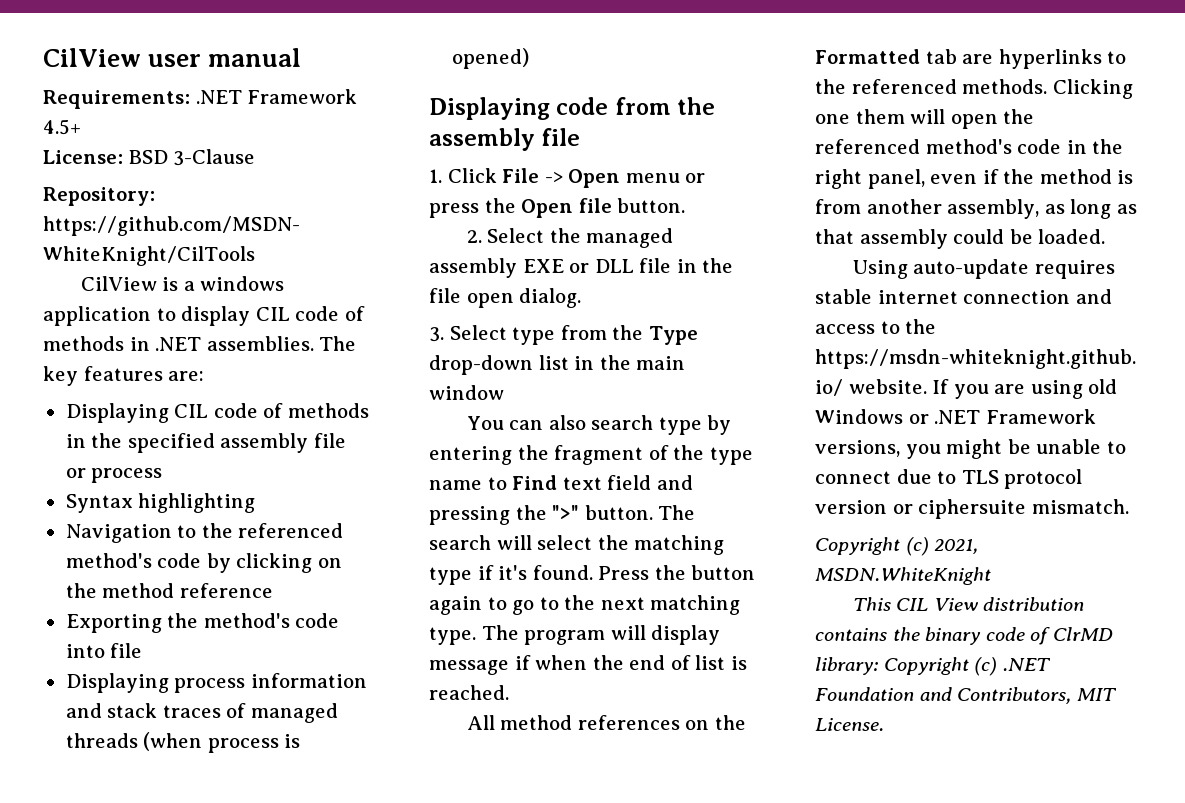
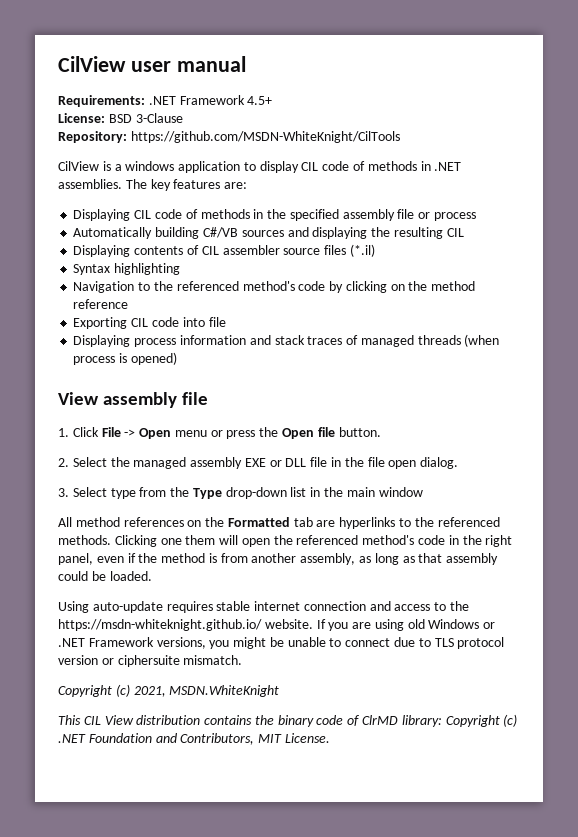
(163, 475) none -> [73,227,464,239] [73,244,375,257] // Automatically building C#/VB sources and displaying the resulting CIL // Displaying contents of CIL assembler source files (*.il)
[167,613,290,628] the method's -> [131,318,149,327] CIL
[429,97,716,120] Displaying code from the -> [58,392,99,405] View
[466,415,732,435] [429,445,753,465] [429,475,693,490] [429,505,696,525] [429,535,725,555] [429,565,756,585] [429,595,741,615] [429,625,721,645] [429,655,747,675] [429,685,509,700] // You can also search type by entering the fragment of the type name to Find text field and pressing the ">" button. The search will select the matching type if it's found. Press the button again to go to the next matching type. The program will display message if when the end of list is reached. -> (423, 492) none

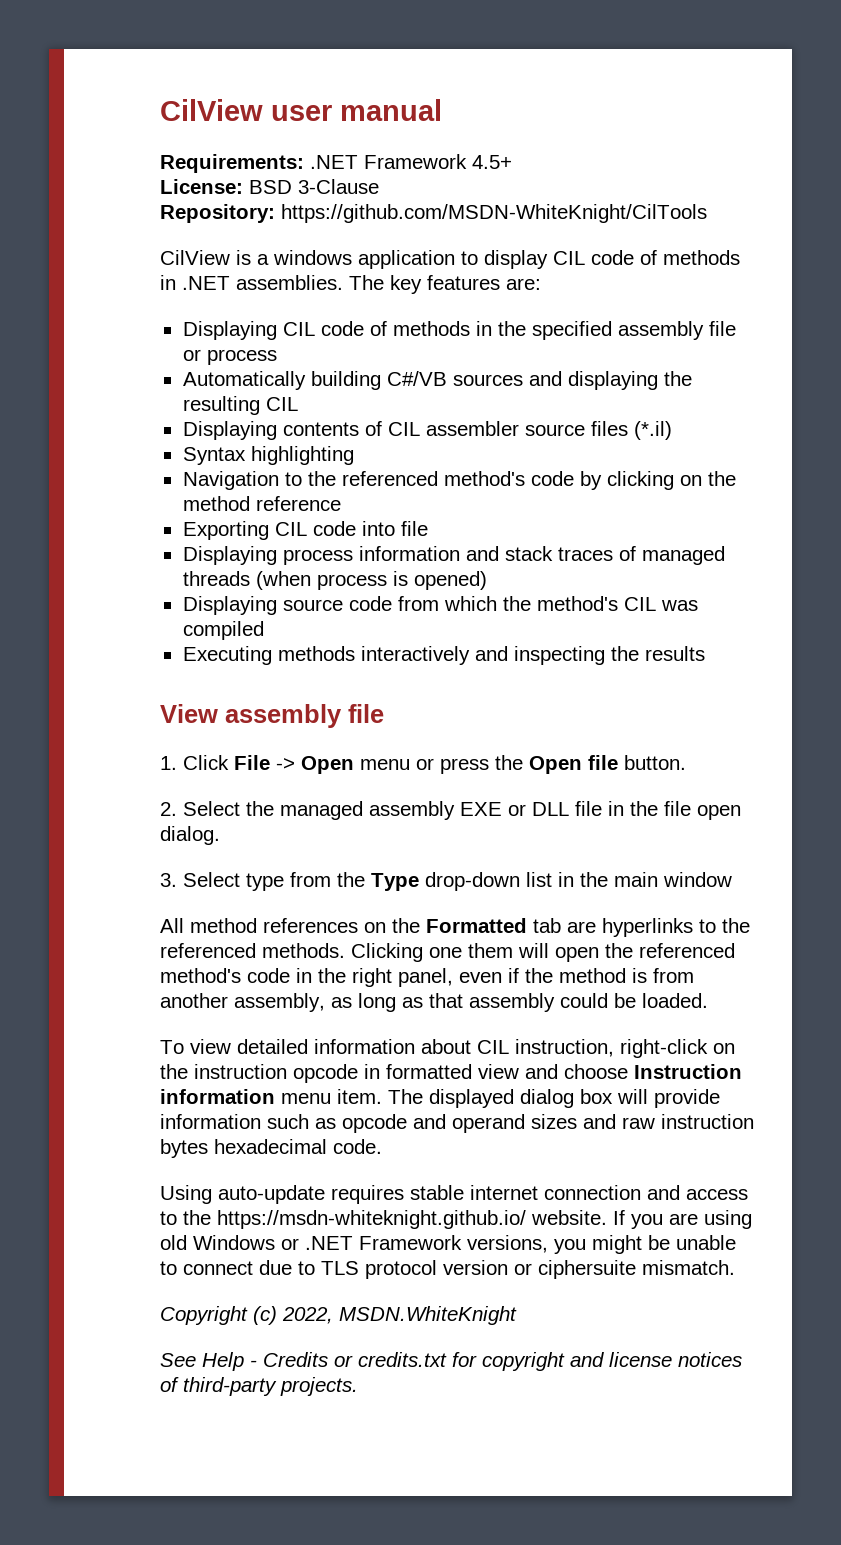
(177, 358) none -> [182,596,698,615] [182,621,264,640] [182,646,705,665] // Displaying source code from which the method's CIL was compiled // Executing methods interactively and inspecting the results
(152, 576) none -> [160,1039,735,1058] [160,1064,742,1083] [160,1089,720,1108] [160,1114,754,1133] [160,1139,382,1158] // To view detailed information about CIL instruction, right-click on the instruction opcode in formatted view and choose Instruction information menu item. The displayed dialog box will provide information such as opcode and operand sizes and raw instruction bytes hexadecimal code.
[133,686,166,697] 2021, -> [282,1307,333,1324] 2022,
[58,714,518,727] [58,733,330,745] This CIL View distribution contains the binary code of ClrMD library: Copyright (c) .NET Foundation and Contributors, MIT License. -> [160,1352,742,1371] [160,1377,358,1396] See Help - Credits or credits.txt for copyright and license notices of third-party projects.

